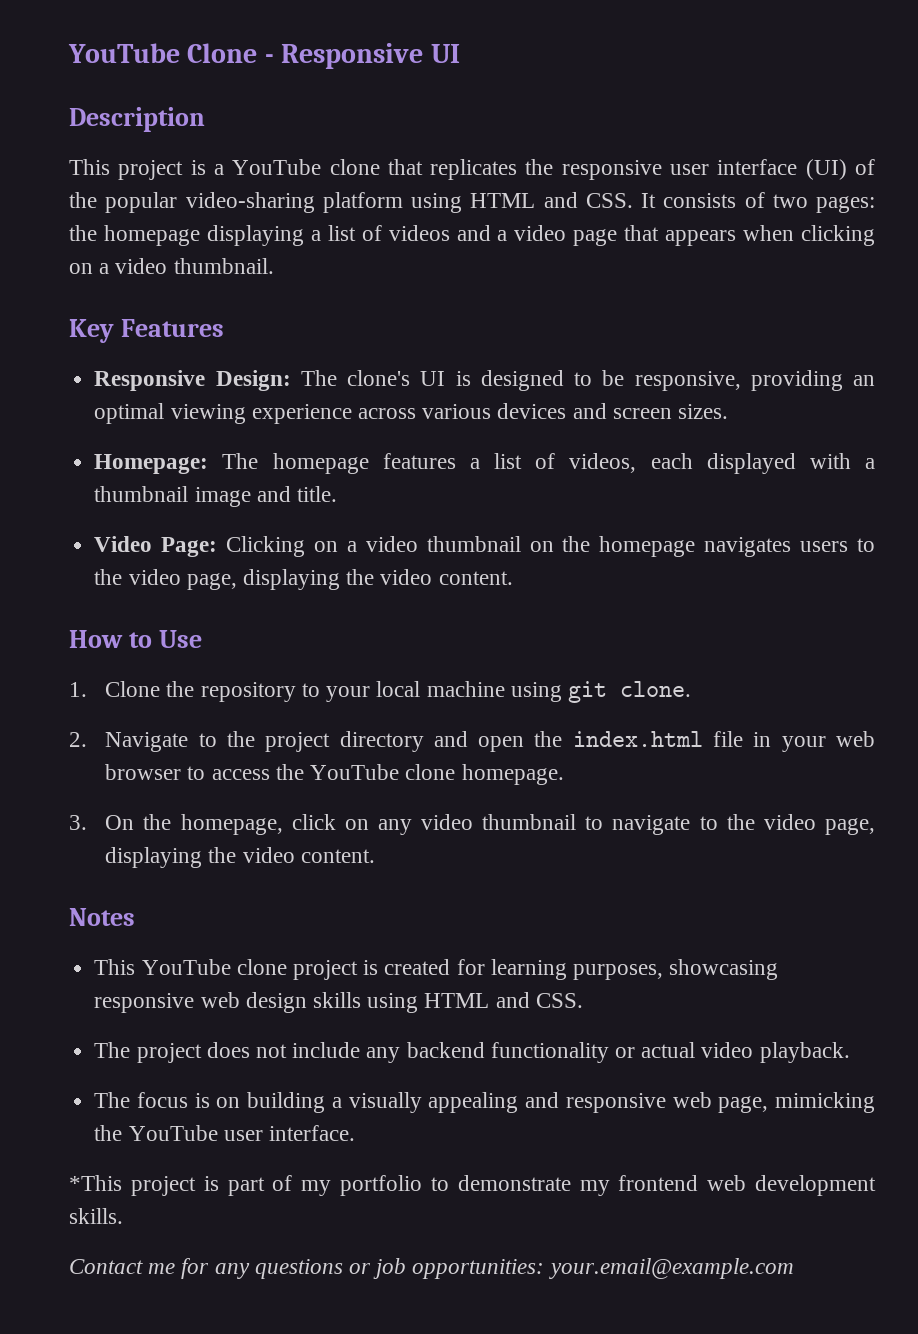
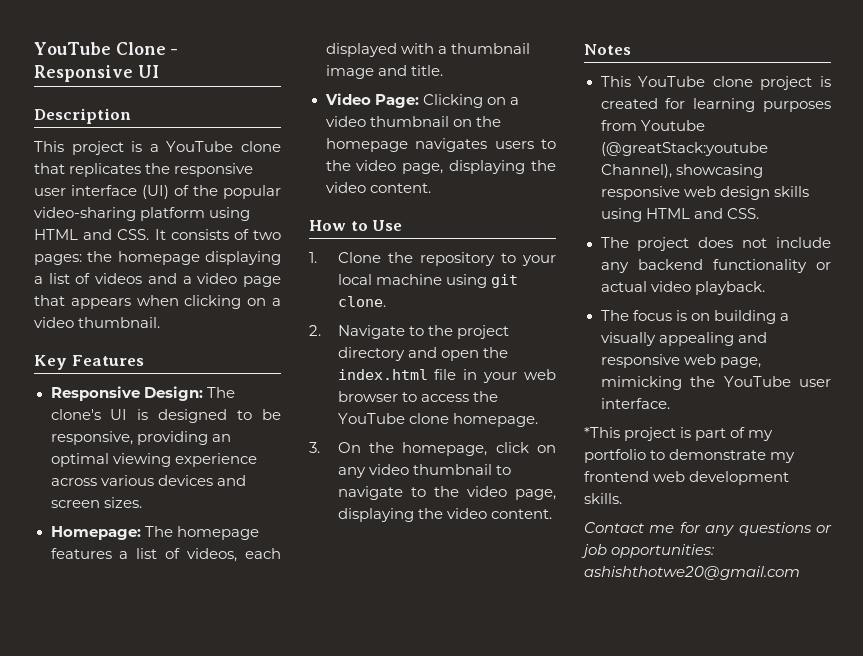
[572,964,663,980] purposes, -> [763,101,831,112] [600,120,705,131] [600,142,768,156] [600,164,672,178] purposes from Youtube (@greatStack:youtube Channel),
[548,1258,794,1279] your.email@example.com -> [584,566,800,580] ashishthotwe20@gmail.com

